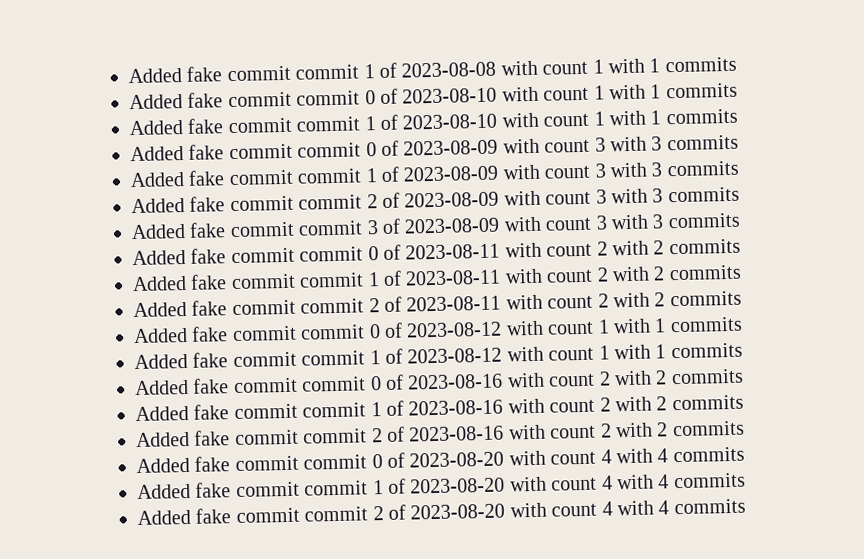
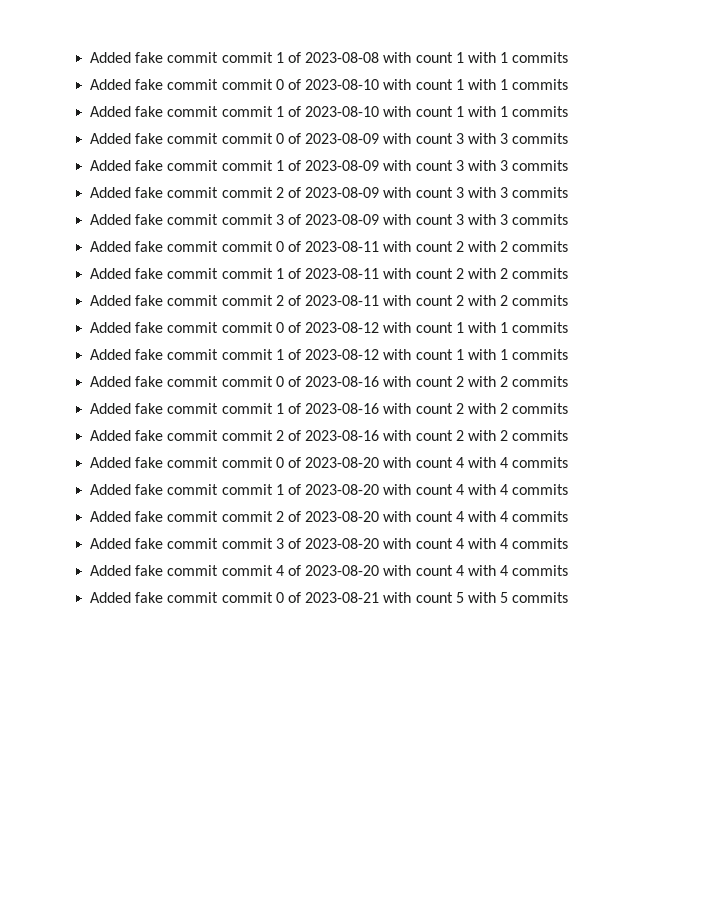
(746, 506) none -> [90,538,569,549] [90,565,569,576] [90,592,569,603] // Added fake commit commit 3 of 2023-08-20 with count 4 with 4 commits // Added fake commit commit 4 of 2023-08-20 with count 4 with 4 commits // Added fake commit commit 0 of 2023-08-21 with count 5 with 5 commits

